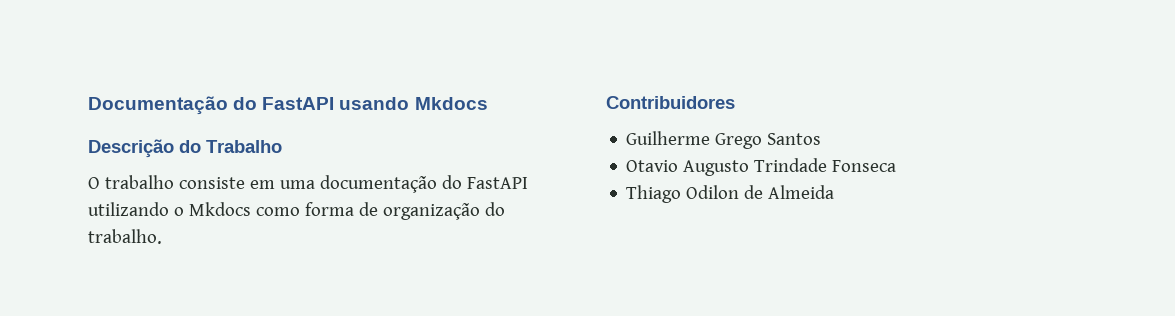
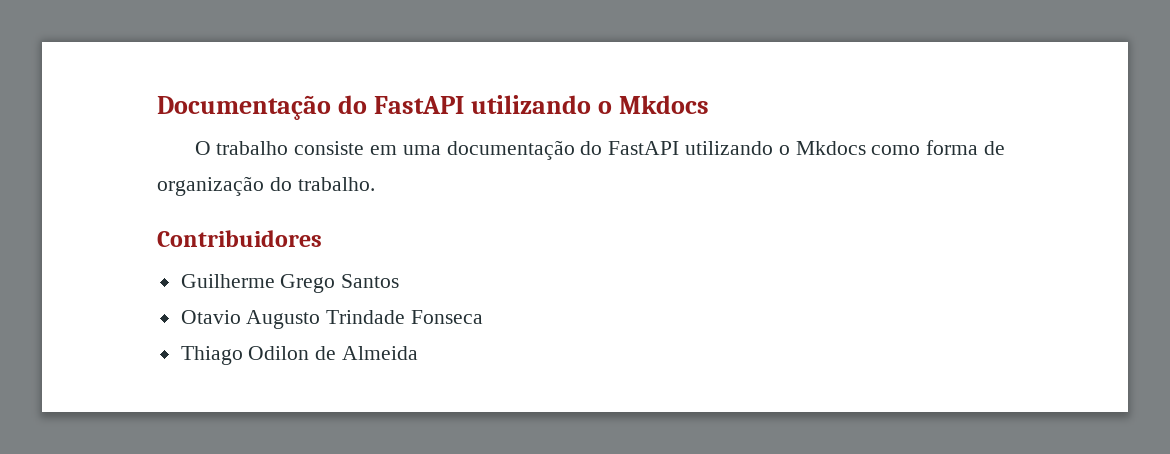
[339,97,488,110] [88,139,282,158] usando Mkdocs // Descrição do Trabalho -> [471,95,710,114] utilizando o Mkdocs

